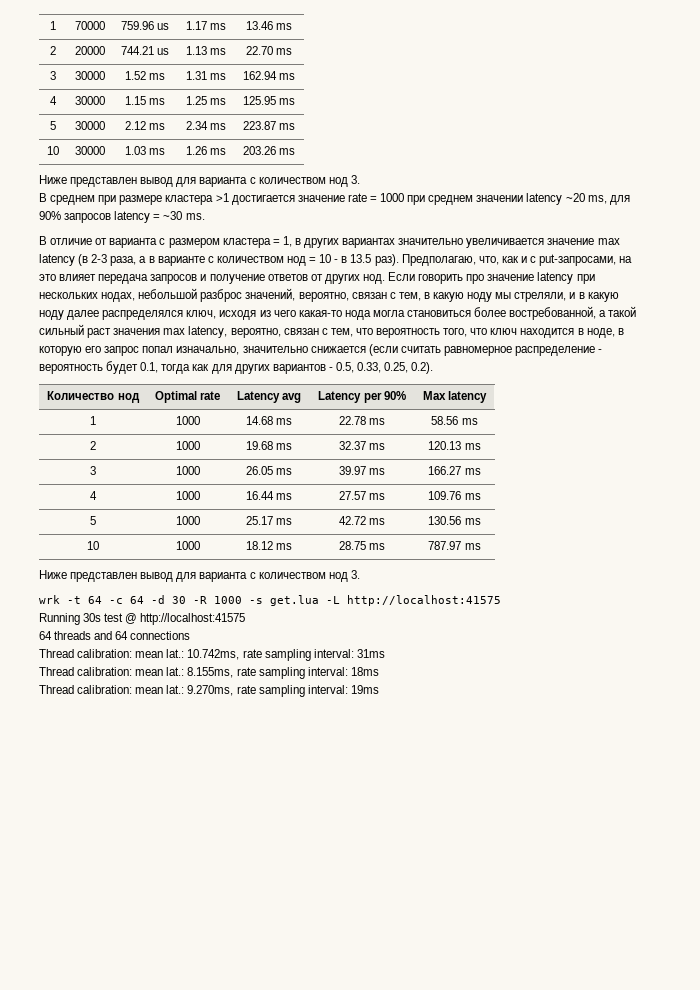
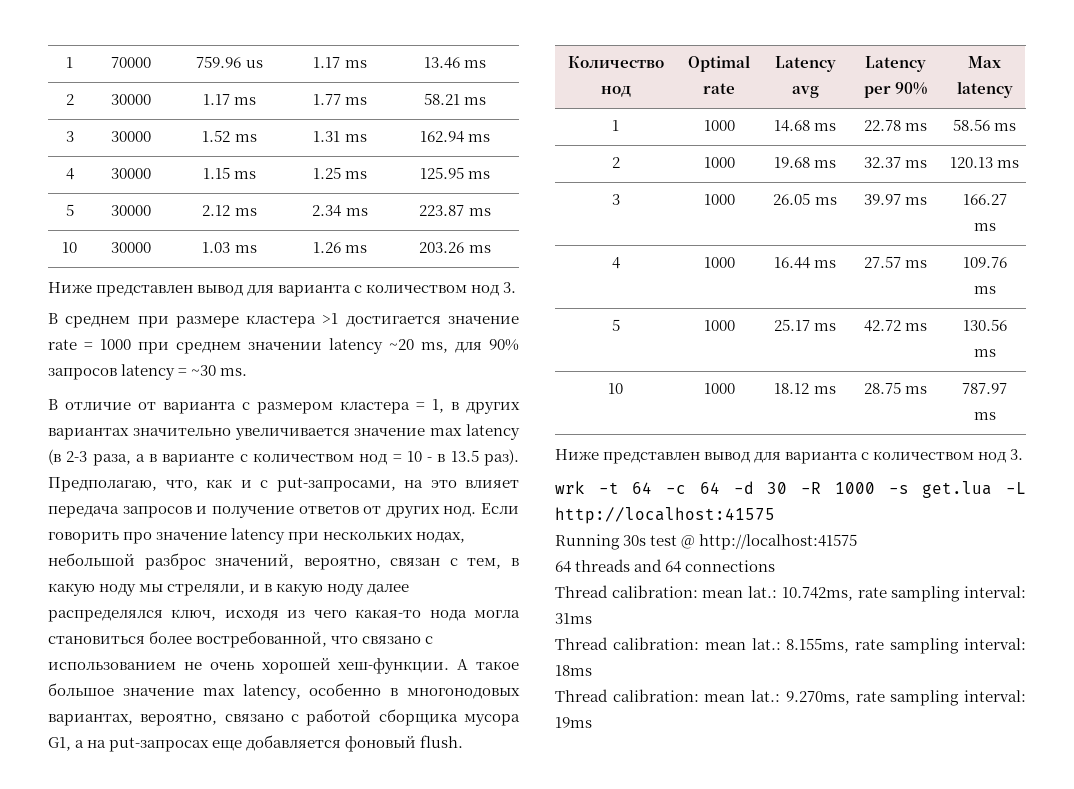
[74,46,105,55] [120,46,170,55] [185,46,227,55] [245,46,273,55] 20000 | 744.21 us | 1.13 ms | 22.70 -> [110,94,151,105] [202,94,257,105] [312,94,368,105] [423,93,460,105] 30000 | 1.17 ms | 1.77 ms | 58.21
[599,306,637,317] [39,324,624,338] [39,344,603,356] [39,361,434,374] а такой сильный раст значения max latency, вероятно, связан с тем, что вероятность того, что ключ находится в ноде, в которую его запрос попал изначально, значительно снижается (если считать равномерное распределение - вероятность будет 0.1, тогда как для других вариантов - 0.5, 0.33, 0.25, 0.2). -> [331,636,434,644] [48,657,519,674] [48,683,520,700] [48,709,520,726] [48,735,464,752] что связано с использованием не очень хорошей хеш-функции. А такое большое значение max latency, особенно в многонодовых вариантах, вероятно, связано с работой сборщика мусора G1, а на put-запросах еще добавляется фоновый flush.

